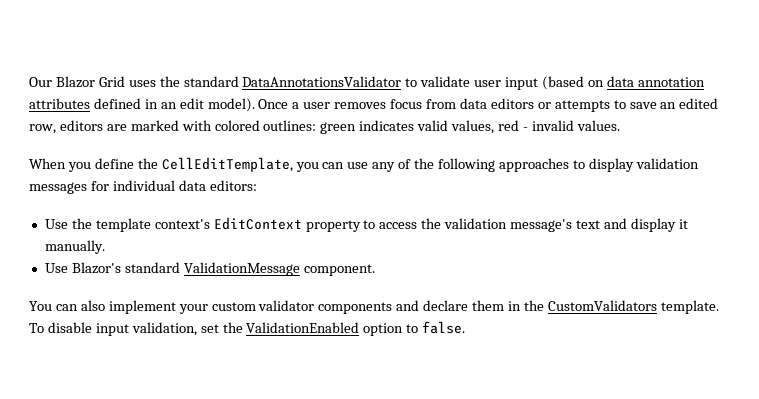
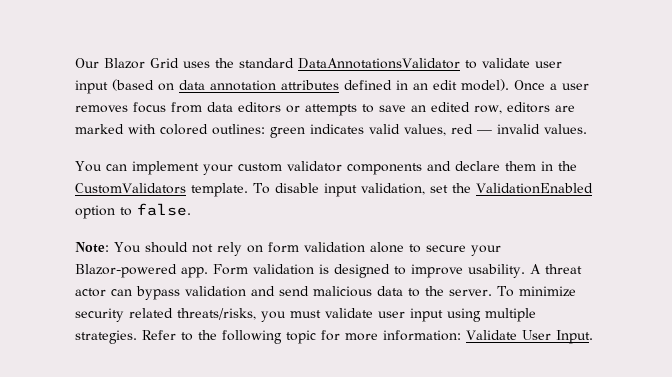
[522,127,528,131] - -> [477,130,492,134] —
[29,157,699,172] [29,180,257,194] [44,217,688,232] [44,240,105,254] [44,262,375,276] // When you define the CellEditTemplate, you can use any of the following approaches to display validation messages for individual data editors: // Use the template context's EditContext property to access the validation message's text and display it manually. // Use Blazor's standard ValidationMessage component. -> (587, 129) none
[80,300,105,311] also -> (127, 167) none
(466, 327) none -> [75,242,501,256] [75,264,582,278] [75,286,576,300] [75,308,536,322] [75,330,593,344] // Note: You should not rely on form validation alone to secure your Blazor-powered app. Form validation is designed to improve usability. A threat actor can bypass validation and send malicious data to the server. To minimize security related threats/risks, you must validate user input using multiple strategies. Refer to the following topic for more information: Validate User Input.

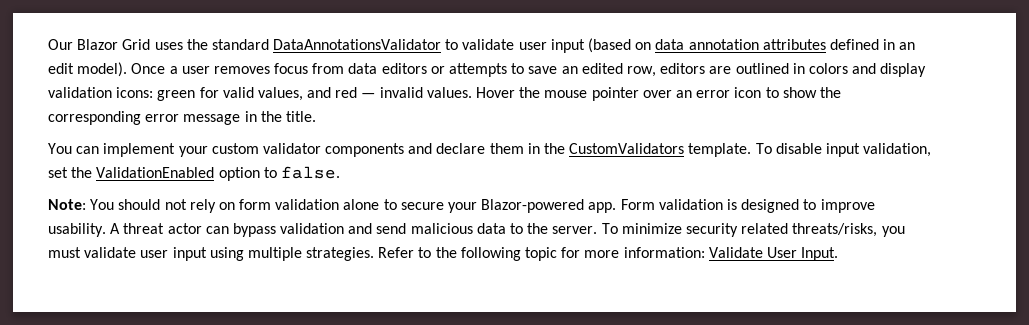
[75,124,364,138] marked with colored outlines: green indicates -> [735,63,927,77] [48,87,219,101] outlined in colors and display validation icons: green for
(446, 130) none -> [307,87,332,98] and
(587, 129) none -> [476,87,841,101] [48,111,316,125] Hover the mouse pointer over an error icon to show the corresponding error message in the title.

